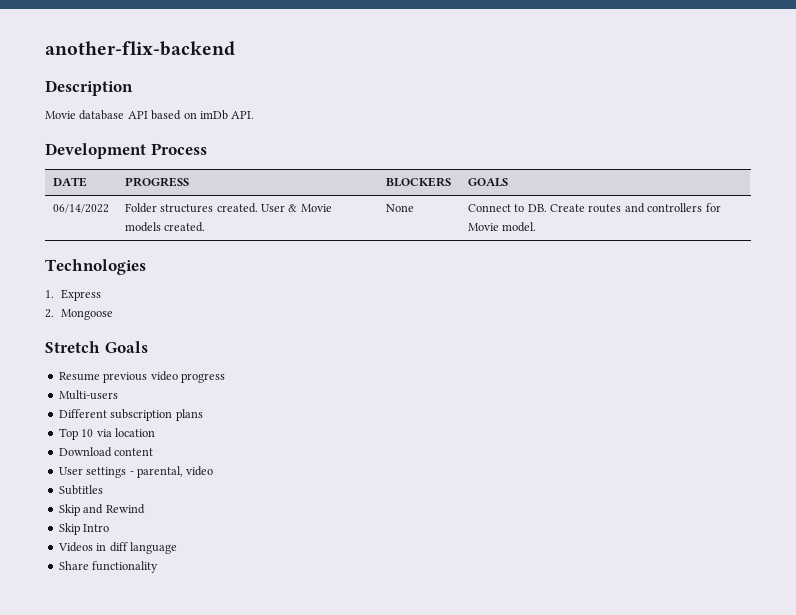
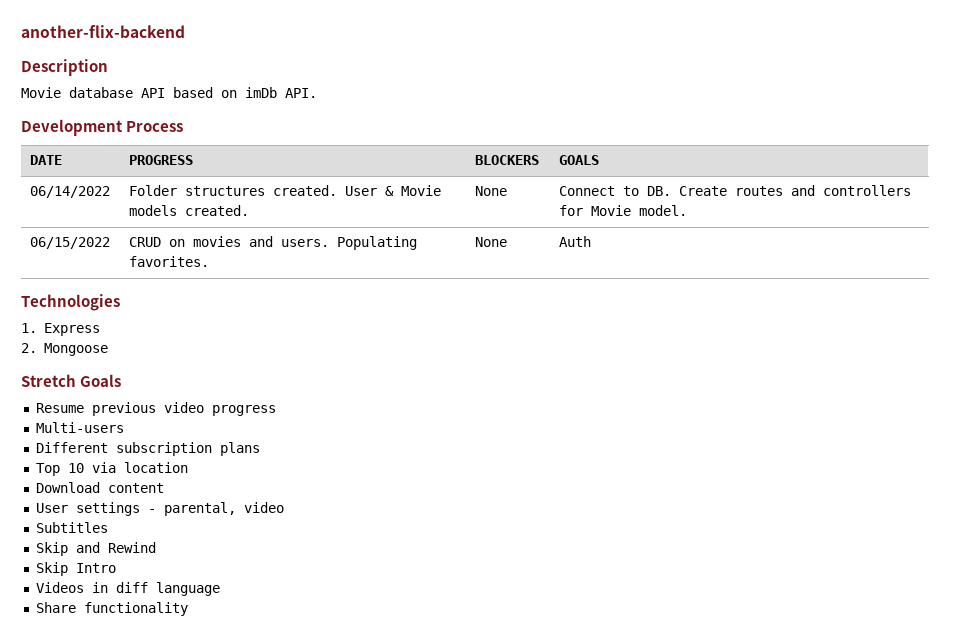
(537, 227) none -> [30,237,111,249] [129,236,418,250] [129,256,210,267] [475,237,508,247] [559,236,592,247] // 06/15/2022 | CRUD on movies and users. Populating favorites. | None | Auth

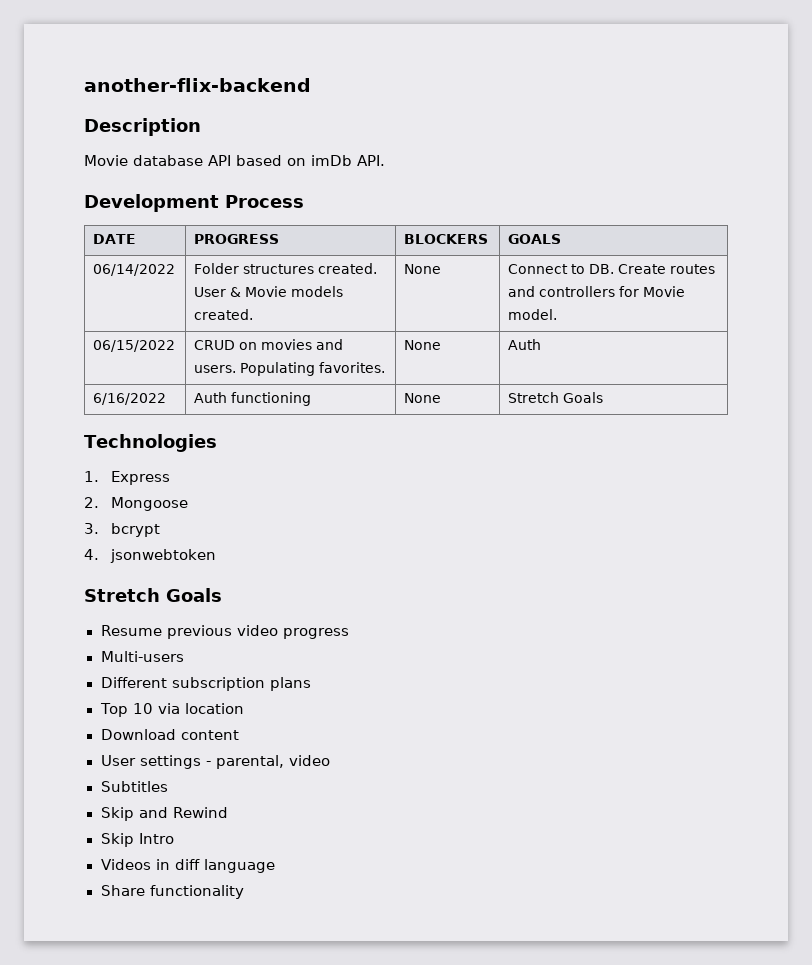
(592, 241) none -> [93,393,167,405] [194,392,312,406] [404,393,442,403] [508,392,604,403] // 6/16/2022 | Auth functioning | None | Stretch Goals
(109, 349) none -> [84,523,161,537] [84,549,217,563] // 3. bcrypt // 4. jsonwebtoken

